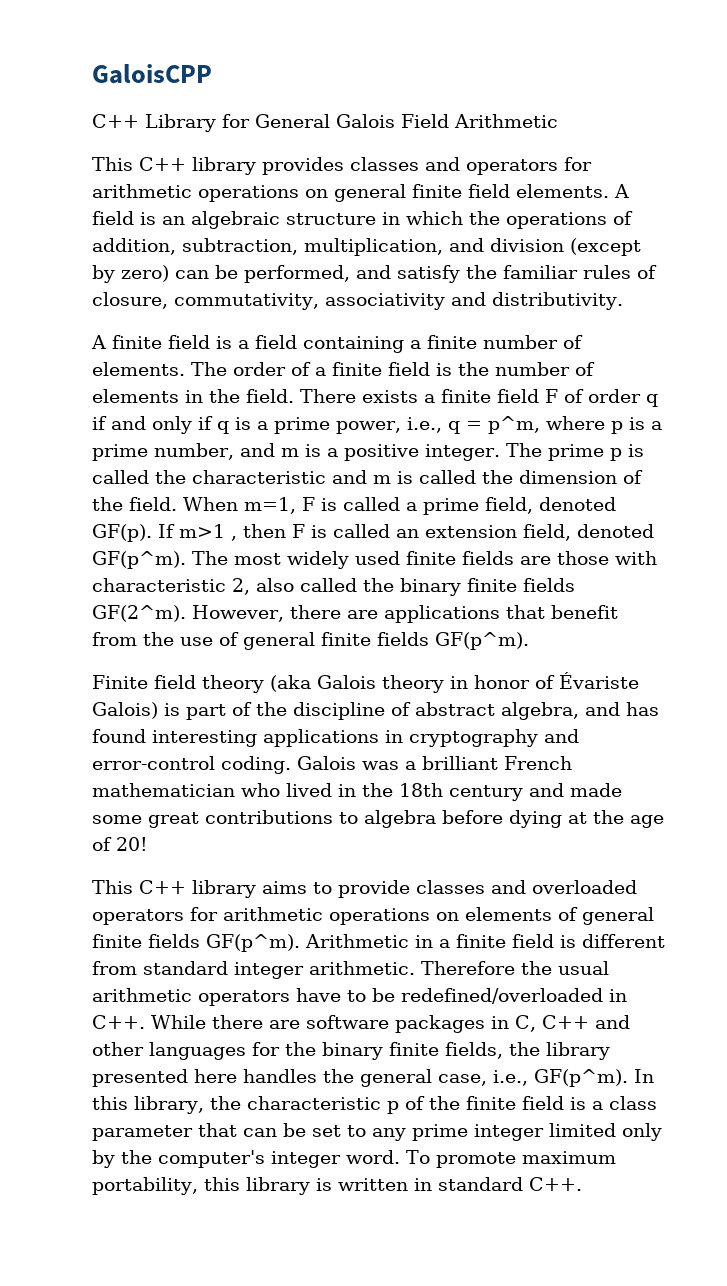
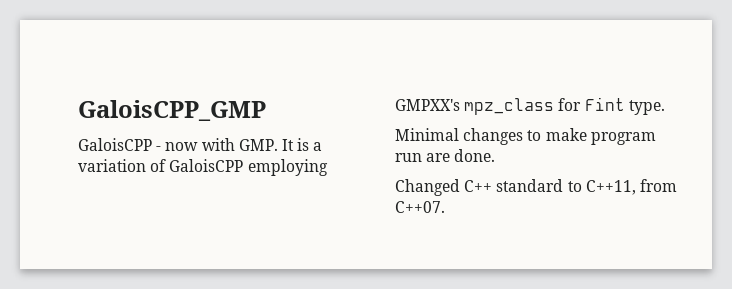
[92,64,212,84] [92,114,558,132] [92,157,592,175] [92,184,629,202] [92,211,633,229] [92,238,641,256] [92,265,657,283] [92,292,623,310] [91,335,583,353] [92,362,595,376] [92,389,658,407] [92,416,662,434] [92,443,644,461] [92,470,643,484] [92,497,616,515] [92,524,654,542] [92,551,657,569] [92,578,575,596] [92,605,618,623] [92,632,529,650] [92,672,639,693] [92,702,659,720] [92,729,579,747] [92,756,572,774] [92,783,622,801] [92,810,664,828] [92,837,148,851] [92,880,637,898] [92,907,654,925] [92,934,665,952] [92,961,609,979] [92,988,627,1006] [92,1015,630,1033] [92,1042,610,1060] [92,1069,654,1087] [92,1096,657,1114] [92,1123,662,1141] [92,1150,616,1168] [92,1177,582,1195] GaloisCPP // C++ Library for General Galois Field Arithmetic // This C++ library provides classes and operators for arithmetic operations on general finite field elements. A field is an algebraic structure in which the operations of addition, subtraction, multiplication, and division (except by zero) can be performed, and satisfy the familiar rules of closure, commutativity, associativity and distributivity. // A finite field is a field containing a finite number of elements. The order of a finite field is the number of elements in the field. There exists a finite field F of order q if and only if q is a prime power, i.e., q = p^m, where p is a prime number, and m is a positive integer. The prime p is called the characteristic and m is called the dimension of the field. When m=1, F is called a prime field, denoted GF(p). If m>1 , then F is called an extension field, denoted GF(p^m). The most widely used finite fields are those with characteristic 2, also called the binary finite fields GF(2^m). However, there are applications that benefit from the use of general finite fields GF(p^m). // Finite field theory (aka Galois theory in honor of Évariste Galois) is part of the discipline of abstract algebra, and has found interesting applications in cryptography and error-control coding. Galois was a brilliant French mathematician who lived in the 18th century and made some great contributions to algebra before dying at the age of 20! // This C++ library aims to provide classes and overloaded operators for arithmetic operations on elements of general finite fields GF(p^m). Arithmetic in a finite field is different from standard integer arithmetic. Therefore the usual arithmetic operators have to be redefined/overloaded in C++. While there are software packages in C, C++ and other languages for the binary finite fields, the library presented here handles the general case, i.e., GF(p^m). In this library, the characteristic p of the finite field is a class parameter that can be set to any prime integer limited only by the computer's integer word. To promote maximum portability, this library is written in standard C++. -> [78,100,266,121] [78,138,323,151] [78,159,328,176] [395,97,665,115] [395,128,656,145] [395,149,496,162] [395,179,677,196] [395,201,445,213] GaloisCPP_GMP // GaloisCPP - now with GMP. It is a variation of GaloisCPP employing GMPXX's mpz_class for Fint type. // Minimal changes to make program run are done. // Changed C++ standard to C++11, from C++07.

